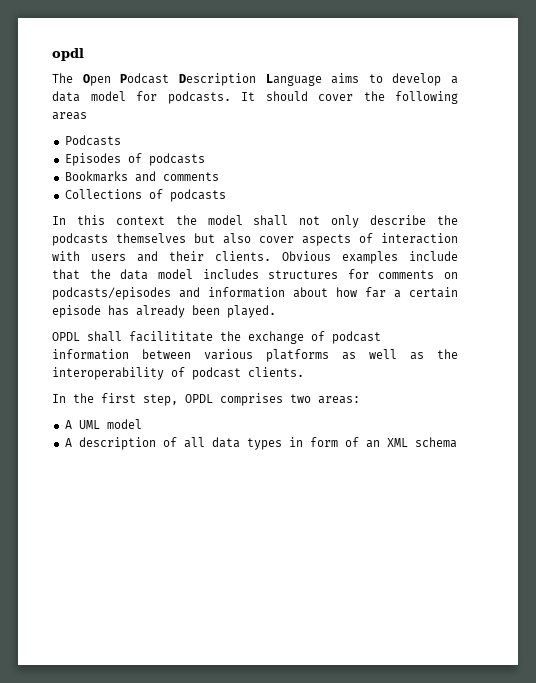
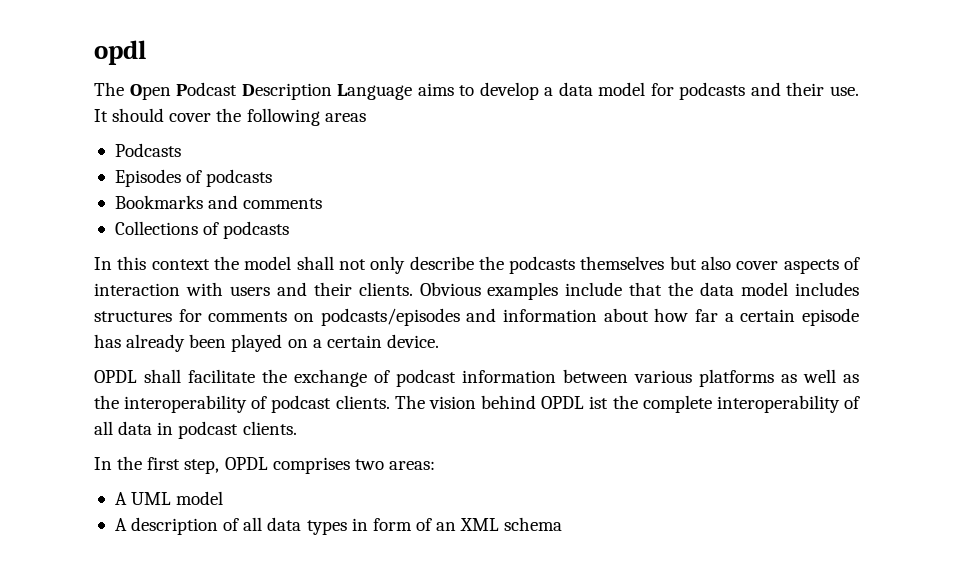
[167,91,231,104] podcasts. -> [679,82,859,100] podcasts and their use.
[227,305,276,318] played. -> [231,334,439,352] played on a certain device.
[129,331,213,342] facilititate -> [188,369,255,383] facilitate
(304, 372) none -> [394,395,860,413] [94,421,297,439] The vision behind OPDL ist the complete interoperability of all data in podcast clients.

